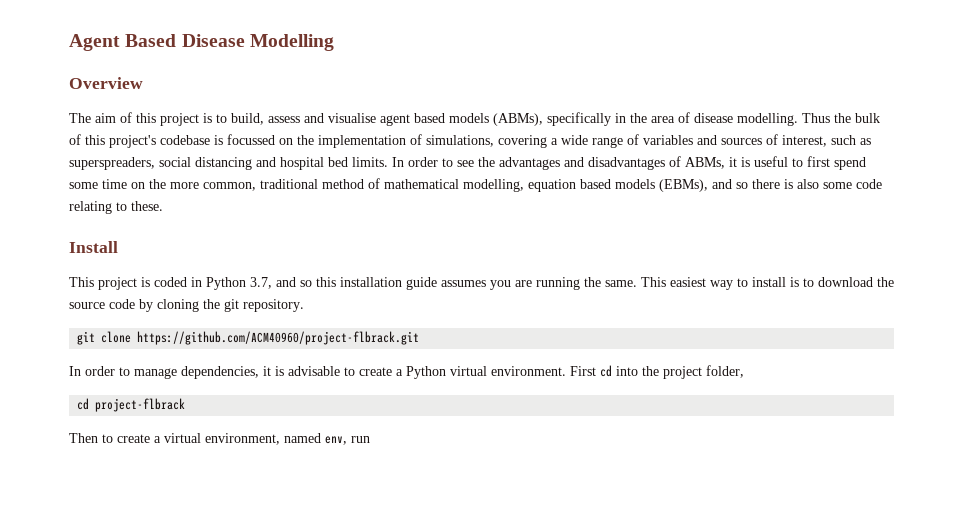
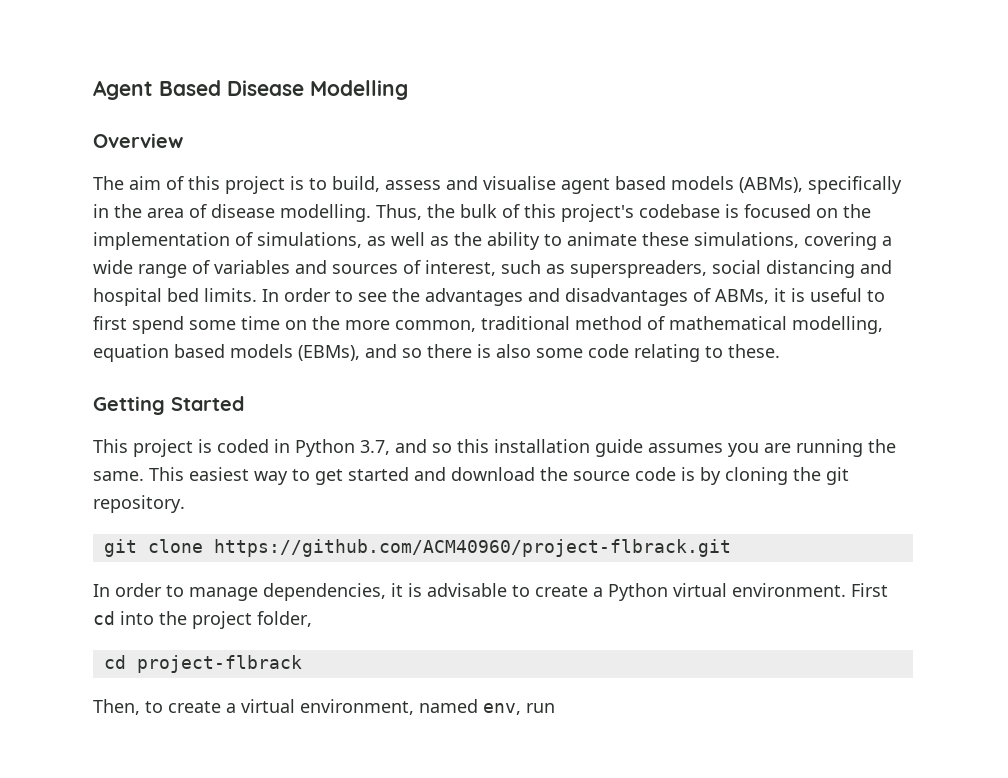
[802,113,830,123] Thus -> [376,204,422,220] Thus,
[227,134,275,145] focussed -> [744,204,811,218] focused
(494, 141) none -> [367,232,799,250] as well as the ability to animate these simulations,
[69,241,118,253] Install -> [93,396,244,415] Getting Started
[752,277,814,287] install is to -> [315,467,446,485] get started and
(135, 304) none -> [681,467,695,481] is
[69,433,98,443] Then -> [93,699,140,715] Then,

